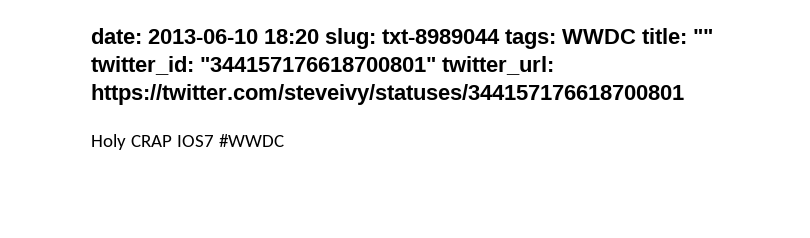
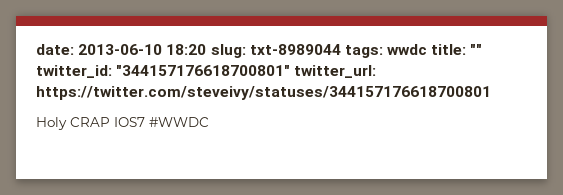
[562,29,636,44] WWDC -> [387,44,428,55] wwdc

